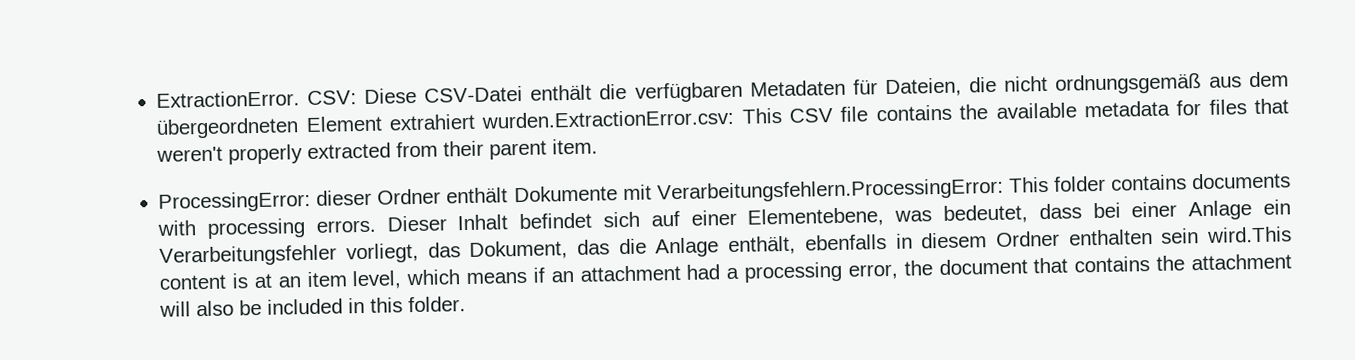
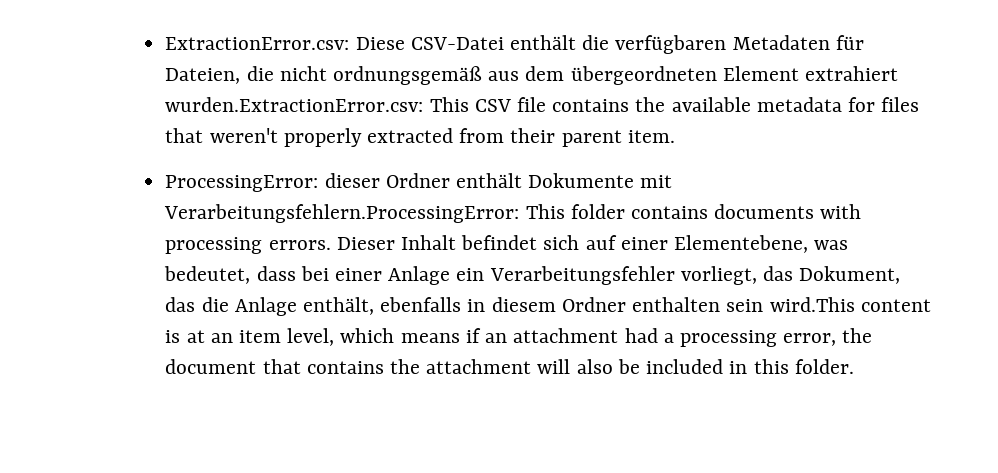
[156,90,358,108] ExtractionError. CSV: -> [165,37,350,50] ExtractionError.csv:

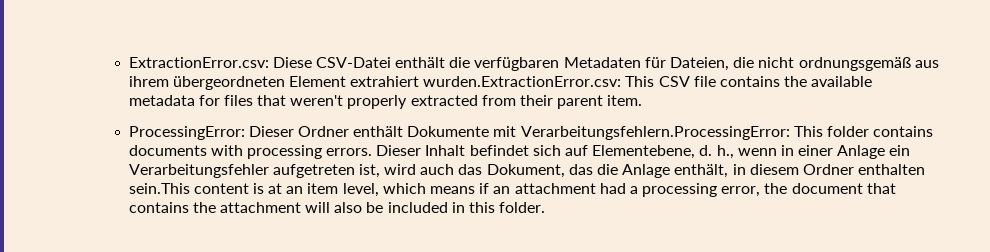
[525,66,565,81] dem -> [128,76,169,87] ihrem
[324,173,380,188] dieser -> [248,126,294,137] Dieser
[620,235,849,253] [164,266,757,285] einer Elementebene, was bedeutet, dass bei einer Anlage ein Verarbeitungsfehler vorliegt, -> [592,145,911,159] [128,164,455,178] Elementebene, d. h., wenn in einer Anlage ein Verarbeitungsfehler aufgetreten ist, wird auch
[380,297,462,312] ebenfalls -> (729, 171) none
[726,297,855,312] sein wird.This -> [128,183,190,194] sein.This

